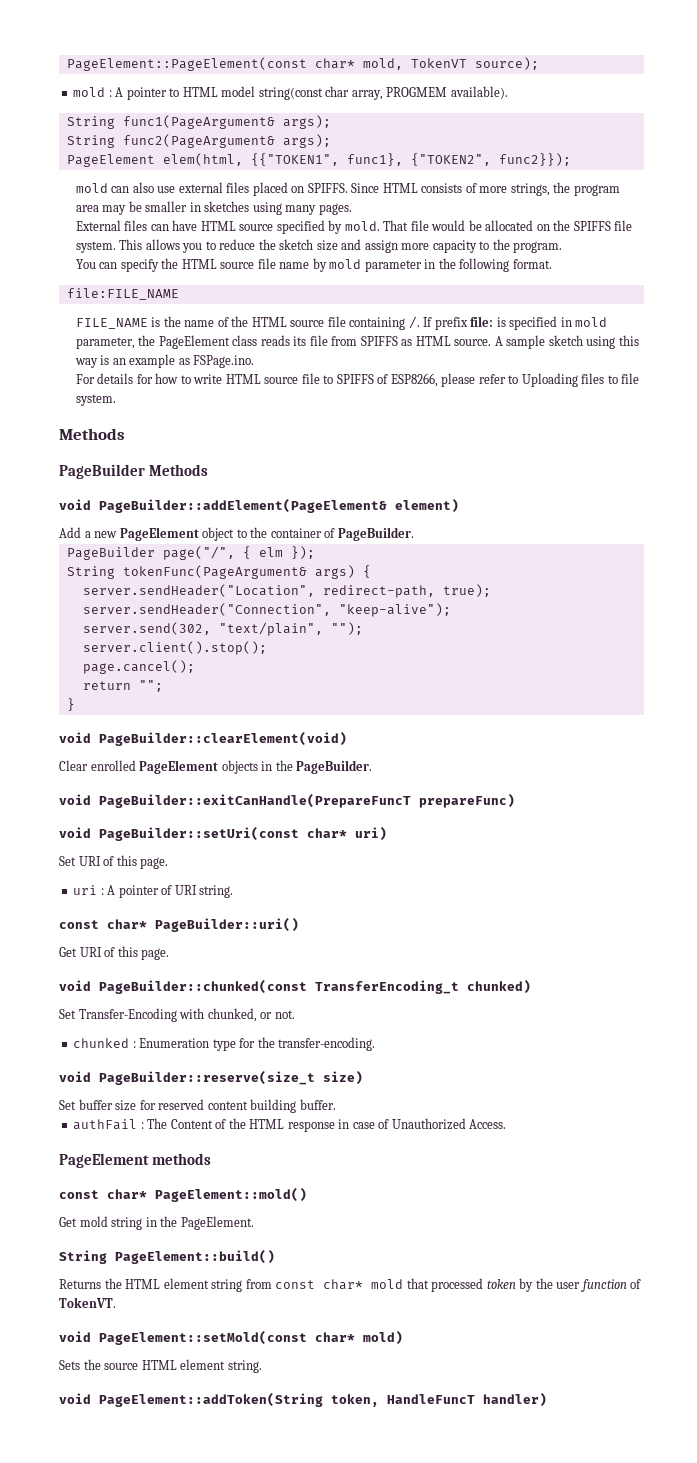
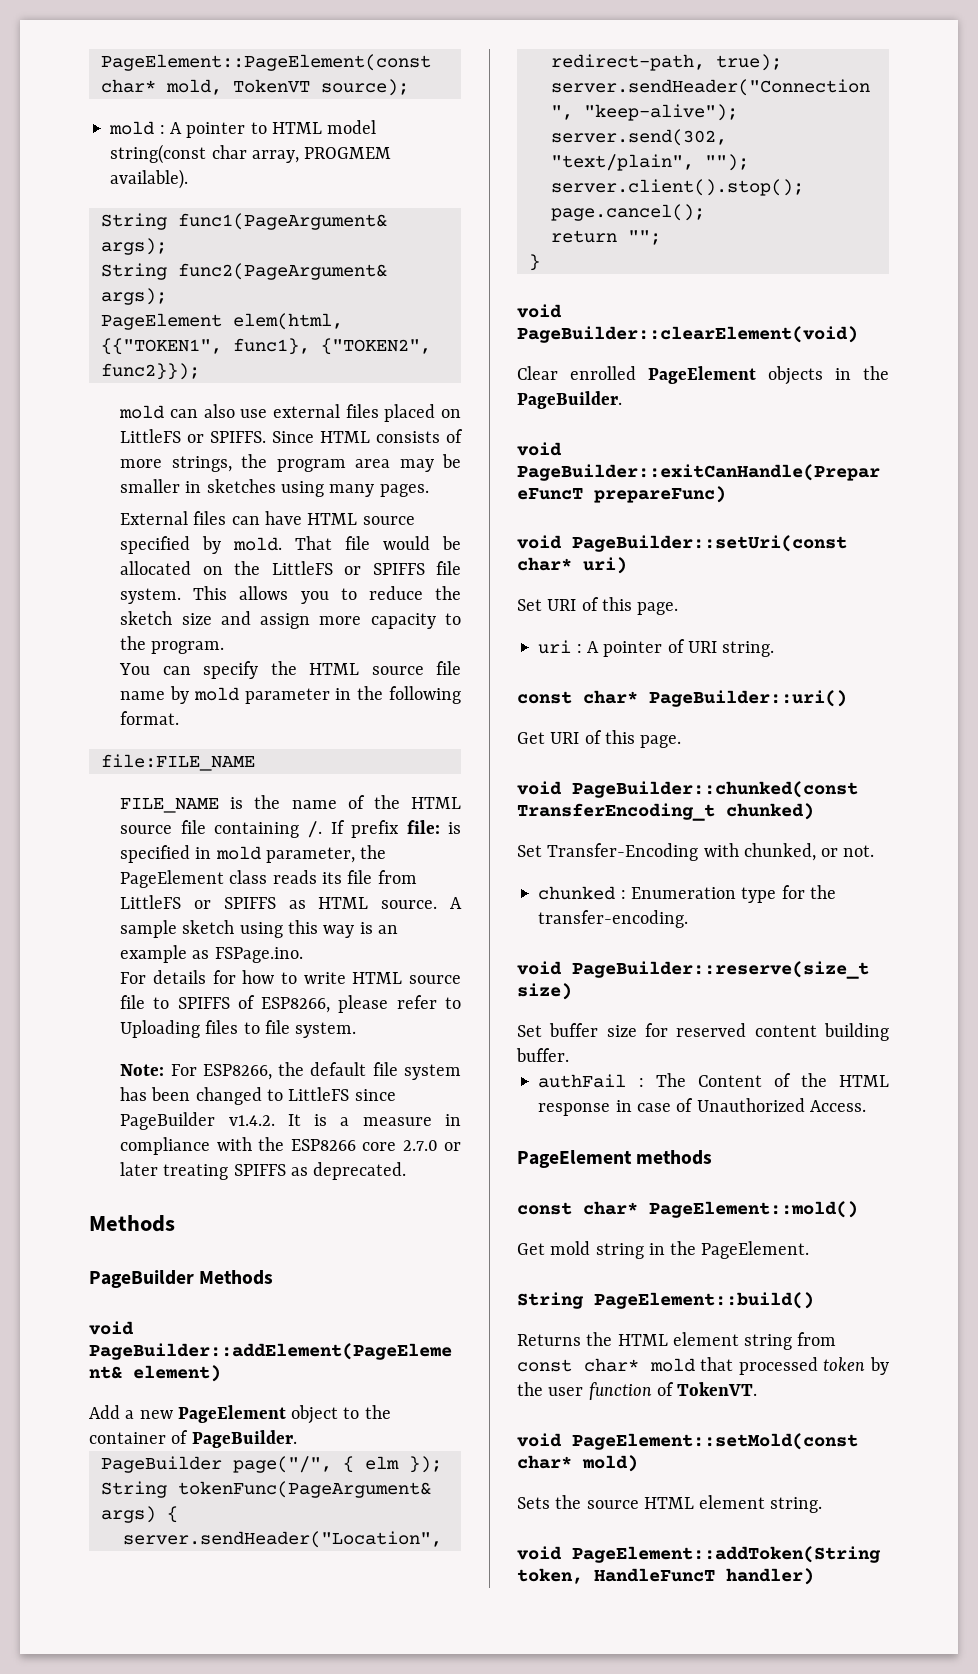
(305, 189) none -> [120,429,205,443] LittleFS or
(571, 225) none -> [271,561,362,575] LittleFS or
(358, 341) none -> [120,895,211,909] LittleFS or
(116, 400) none -> [120,1062,461,1080] [120,1087,396,1105] [120,1112,461,1130] [120,1137,462,1155] [120,1162,407,1180] // Note: For ESP8266, the default file system has been changed to LittleFS since PageBuilder v1.4.2. It is a measure in compliance with the ESP8266 core 2.7.0 or later treating SPIFFS as deprecated.

